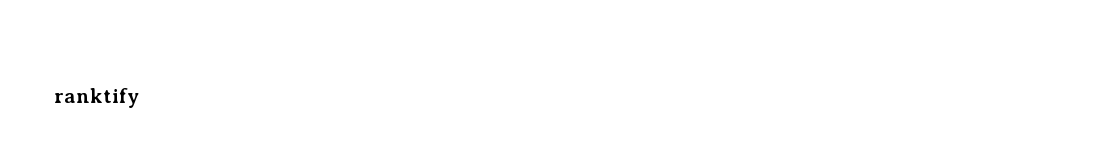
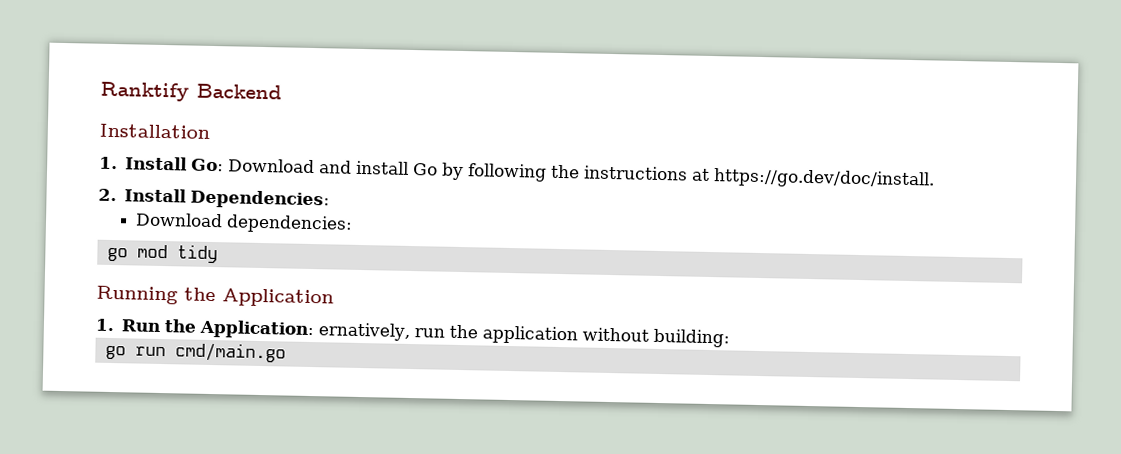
[54,88,139,108] ranktify -> [100,81,282,102] [99,123,210,139] [99,156,936,190] [98,188,331,210] [134,212,353,234] [106,244,218,264] [96,285,334,308] [95,318,731,348] [104,342,286,363] Ranktify Backend // Installation // 1. Install Go: Download and install Go by following the instructions at https://go.dev/doc/install. // 2. Install Dependencies: // Download dependencies: // go mod tidy // Running the Application // 1. Run the Application: ernatively, run the application without building: // go run cmd/main.go

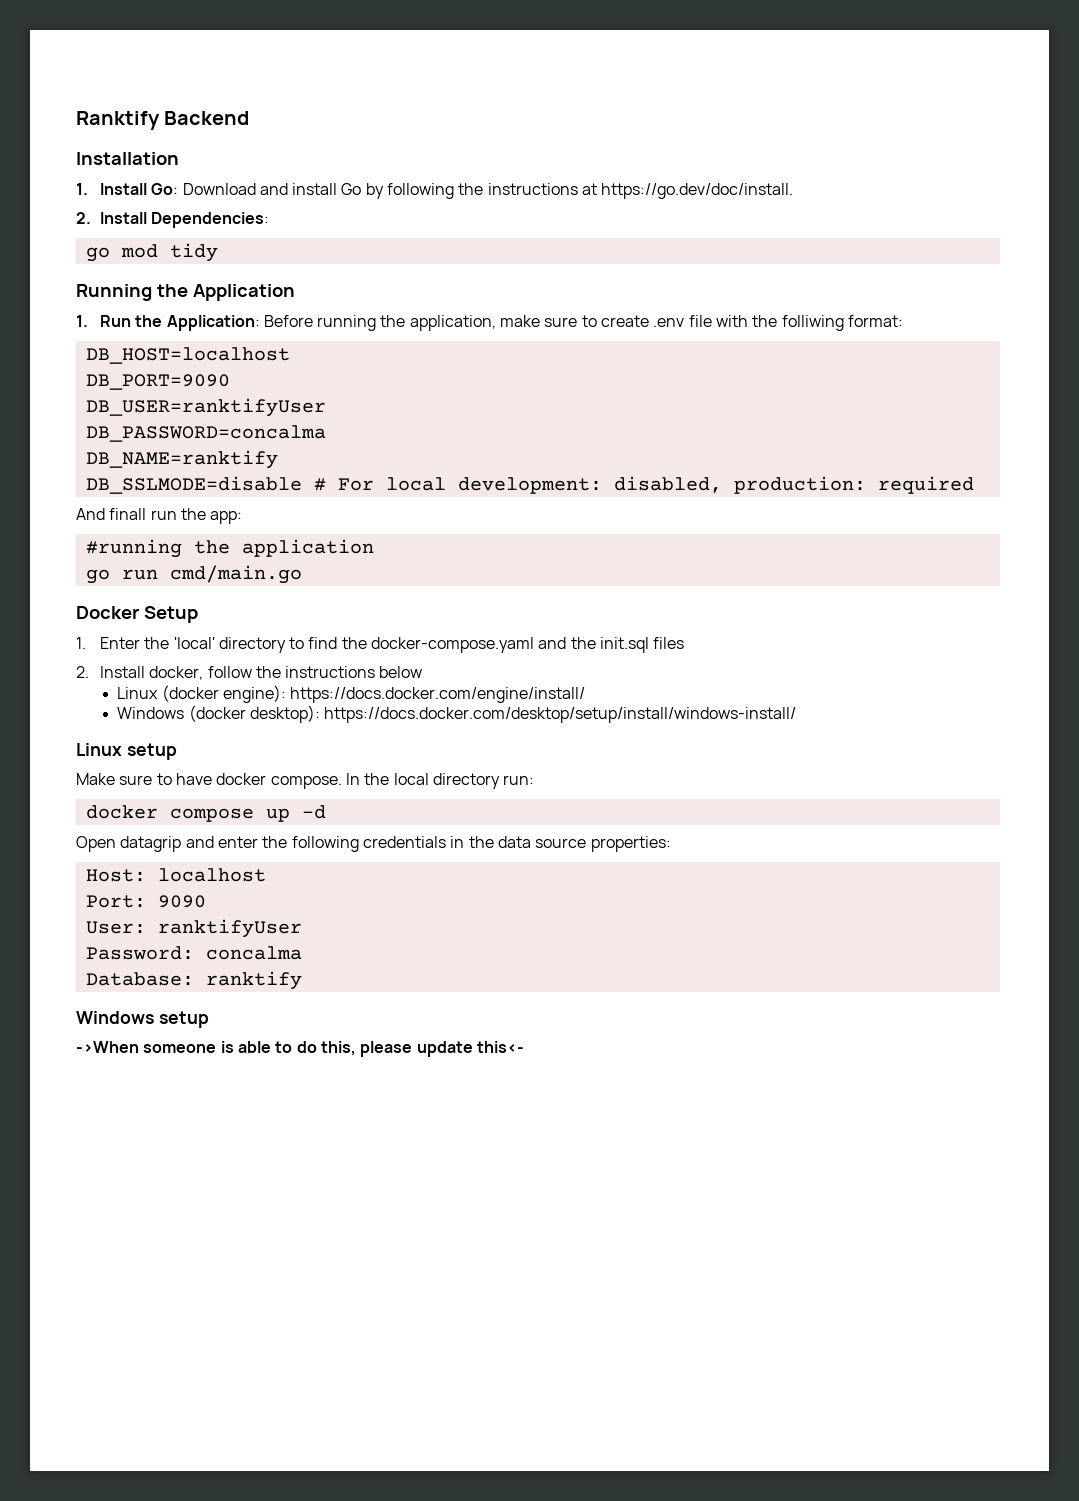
[134,212,353,234] // Download dependencies: -> (270, 220) none
[318,322,446,342] ernatively, run -> [263,315,904,331] [85,347,290,364] [85,374,230,390] [85,398,326,417] [85,425,326,442] [85,450,278,469] [85,476,974,494] [76,508,243,524] [85,539,182,558] Before running the application, make sure to create .env file with the folliwing format: // DB_HOST=localhost // DB_PORT=9090 // DB_USER=ranktifyUser // DB_PASSWORD=concalma // DB_NAME=ranktify // DB_SSLMODE=disable # For local development: disabled, production: required // And finall run the app: // #running
[582,327,731,348] without building: -> (374, 548) none
(286, 352) none -> [76,606,198,623] [76,637,685,653] [76,666,423,680] [117,685,586,703] [117,705,797,723] [76,743,177,760] [76,773,535,789] [85,805,326,822] [76,836,671,852] [85,868,266,882] [85,895,206,908] [85,919,302,938] [85,946,302,960] [85,971,302,990] [76,1011,209,1028] [76,1041,524,1057] // Docker Setup // 1. Enter the 'local' directory to find the docker-compose.yaml and the init.sql files // 2. Install docker, follow the instructions below // Linux (docker engine): https://docs.docker.com/engine/install/ // Windows (docker desktop): https://docs.docker.com/desktop/setup/install/windows-install/ // Linux setup // Make sure to have docker compose. In the local directory run: // docker compose up -d // Open datagrip and enter the following credentials in the data source properties: // Host: localhost // Port: 9090 // User: ranktifyUser // Password: concalma // Database: ranktify // Windows setup // ->When someone is able to do this, please update this<-

